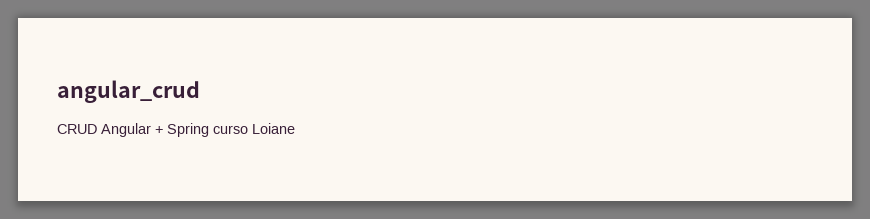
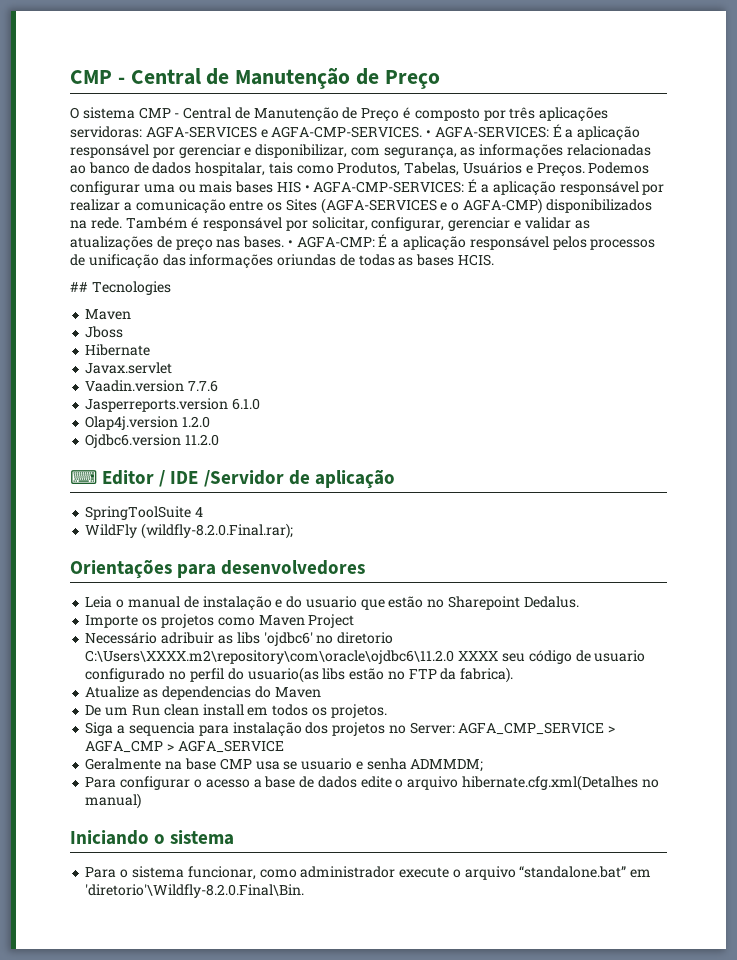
[57,80,200,103] [57,123,295,137] angular_crud // CRUD Angular + Spring curso Loiane -> [70,67,440,89] [70,107,609,122] [70,124,641,141] [70,144,652,159] [70,162,650,177] [70,179,665,196] [70,198,652,214] [70,217,590,231] [70,234,656,251] [70,254,495,269] [70,281,171,295] [85,309,132,320] [85,326,124,338] [85,344,151,356] [85,362,173,374] [85,380,219,392] [85,398,261,412] [85,416,211,430] [85,434,220,448] [70,469,395,489] [85,506,204,520] [85,523,294,539] [70,559,366,579] [85,596,579,611] [85,614,355,628] [85,632,394,646] [85,650,646,664] [85,667,514,683] [85,686,321,700] [85,704,387,718] [85,722,616,737] [85,740,284,753] [85,758,484,772] [85,775,659,791] [85,793,142,809] [70,830,235,845] [85,866,652,880] [85,884,305,898] CMP - Central de Manutenção de Preço // O sistema CMP - Central de Manutenção de Preço é composto por três aplicações servidoras: AGFA-SERVICES e AGFA-CMP-SERVICES. • AGFA-SERVICES: É a aplicação responsável por gerenciar e disponibilizar, com segurança, as informações relacionadas ao banco de dados hospitalar, tais como Produtos, Tabelas, Usuários e Preços. Podemos configurar uma ou mais bases HIS • AGFA-CMP-SERVICES: É a aplicação responsável por realizar a comunicação entre os Sites (AGFA-SERVICES e o AGFA-CMP) disponibilizados na rede. Também é responsável por solicitar, configurar, gerenciar e validar as atualizações de preço nas bases. • AGFA-CMP: É a aplicação responsável pelos processos de unificação das informações oriundas de todas as bases HCIS. // ## Tecnologies // Maven // Jboss // Hibernate // Javax.servlet // Vaadin.version 7.7.6 // Jasperreports.version 6.1.0 // Olap4j.version 1.2.0 // Ojdbc6.version 11.2.0 // ⌨ Editor / IDE /Servidor de aplicação // SpringToolSuite 4 // WildFly (wildfly-8.2.0.Final.rar); // Orientações para desenvolvedores // Leia o manual de instalação e do usuario que estão no Sharepoint Dedalus. // Importe os projetos como Maven Project // Necessário adribuir as libs 'ojdbc6' no diretorio C:\Users\XXXX.m2\repository\com\oracle\ojdbc6\11.2.0 XXXX seu código de usuario configurado no perfil do usuario(as libs estão no FTP da fabrica). // Atualize as dependencias do Maven // De um Run clean install em todos os projetos. // Siga a sequencia para instalação dos projetos no Server: AGFA_CMP_SERVICE > AGFA_CMP > AGFA_SERVICE // Geralmente na base CMP usa se usuario e senha ADMMDM; // Para configurar o acesso a base de dados edite o arquivo hibernate.cfg.xml(Detalhes no manual) // Iniciando o sistema // Para o sistema funcionar, como administrador execute o arquivo “standalone.bat” em 'diretorio'\Wildfly-8.2.0.Final\Bin.

